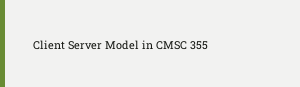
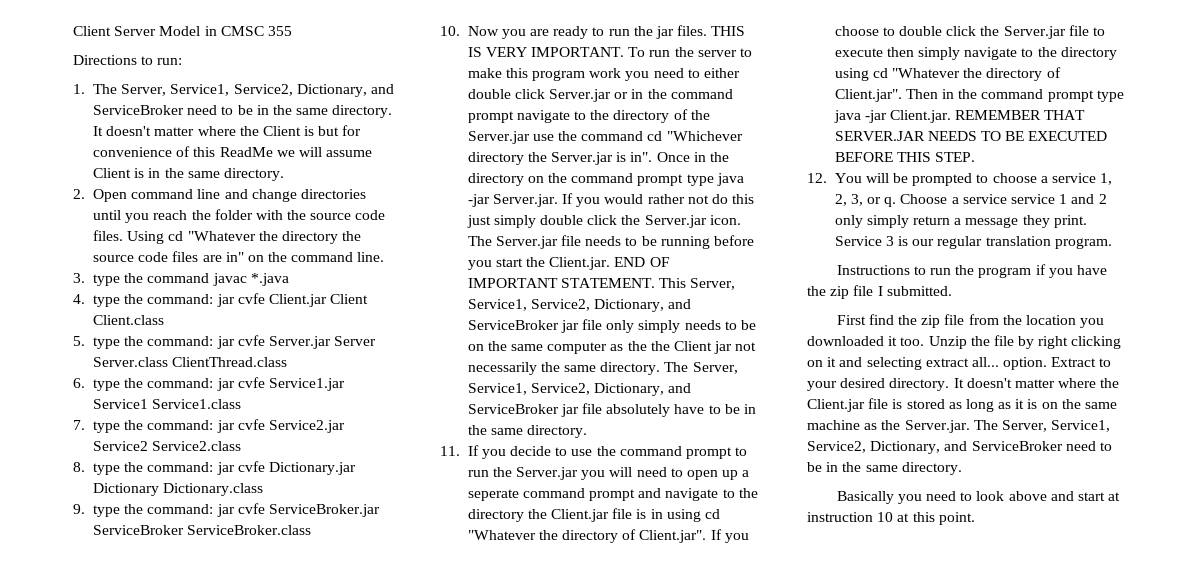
(208, 45) none -> [73,55,183,65] [73,84,394,97] [92,105,393,118] [92,125,362,136] [92,146,373,157] [92,168,284,181] [73,189,366,202] [92,209,386,223] [92,230,362,244] [92,251,385,262] [73,273,289,286] [73,293,369,307] [92,315,164,325] [73,335,377,349] [92,357,288,367] [73,377,345,391] [92,399,242,409] [73,419,345,433] [92,441,242,451] [73,461,356,475] [92,483,264,496] [73,503,380,517] [92,525,312,535] [440,25,746,39] [467,47,753,57] [467,68,741,81] [467,89,733,102] [467,109,710,123] [467,131,743,144] [467,152,730,165] [467,173,744,186] [467,193,755,207] [466,215,741,228] [467,235,755,249] [467,257,670,270] [467,278,736,290] [467,299,692,312] [467,319,757,333] [467,341,757,354] [467,362,738,375] [467,383,692,396] [467,403,757,417] [467,425,588,438] [440,445,748,459] [467,467,750,480] [467,488,758,501] [467,508,721,522] [467,529,749,543] [834,25,1106,39] [834,47,1117,60] [834,67,1061,81] [834,89,1124,102] [833,110,1086,123] [834,131,1108,141] [834,152,976,162] [807,173,1113,186] [834,194,1107,207] [834,215,1087,228] [834,236,1112,249] [836,264,1108,278] [807,285,952,299] [836,314,1105,328] [807,335,1122,349] [807,357,1112,370] [807,378,1120,391] [807,398,1118,412] [807,420,1111,433] [807,441,1112,454] [807,462,962,475] [836,491,1121,504] [807,512,975,525] // Directions to run: // 1. The Server, Service1, Service2, Dictionary, and ServiceBroker need to be in the same directory. It doesn't matter where the Client is but for convenience of this ReadMe we will assume Client is in the same directory. // 2. Open command line and change directories until you reach the folder with the source code files. Using cd "Whatever the directory the source code files are in" on the command line. // 3. type the command javac *.java // 4. type the command: jar cvfe Client.jar Client Client.class // 5. type the command: jar cvfe Server.jar Server Server.class ClientThread.class // 6. type the command: jar cvfe Service1.jar Service1 Service1.class // 7. type the command: jar cvfe Service2.jar Service2 Service2.class // 8. type the command: jar cvfe Dictionary.jar Dictionary Dictionary.class // 9. type the command: jar cvfe ServiceBroker.jar ServiceBroker ServiceBroker.class // 10. Now you are ready to run the jar files. THIS IS VERY IMPORTANT. To run the server to make this program work you need to either double click Server.jar or in the command prompt navigate to the directory of the Server.jar use the command cd "Whichever directory the Server.jar is in". Once in the directory on the command prompt type java -jar Server.jar. If you would rather not do this just simply double click the Server.jar icon. The Server.jar file needs to be running before you start the Client.jar. END OF IMPORTANT STATEMENT. This Server, Service1, Service2, Dictionary, and ServiceBroker jar file only simply needs to be on the same computer as the the Client jar not necessarily the same directory. The Server, Service1, Service2, Dictionary, and ServiceBroker jar file absolutely have to be in the same directory. // 11. If you decide to use the command prompt to run the Server.jar you will need to open up a seperate command prompt and navigate to the directory the Client.jar file is in using cd "Whatever the directory of Client.jar". If you choose to double click the Server.jar file to execute then simply navigate to the directory using cd "Whatever the directory of Client.jar". Then in the command prompt type java -jar Client.jar. REMEMBER THAT SERVER.JAR NEEDS TO BE EXECUTED BEFORE THIS STEP. // 12. You will be prompted to choose a service 1, 2, 3, or q. Choose a service service 1 and 2 only simply return a message they print. Service 3 is our regular translation program. // Instructions to run the program if you have the zip file I submitted. // First find the zip file from the location you downloaded it too. Unzip the file by right clicking on it and selecting extract all... option. Extract to your desired directory. It doesn't matter where the Client.jar file is stored as long as it is on the same machine as the Server.jar. The Server, Service1, Service2, Dictionary, and ServiceBroker need to be in the same directory. // Basically you need to look above and start at instruction 10 at this point.

